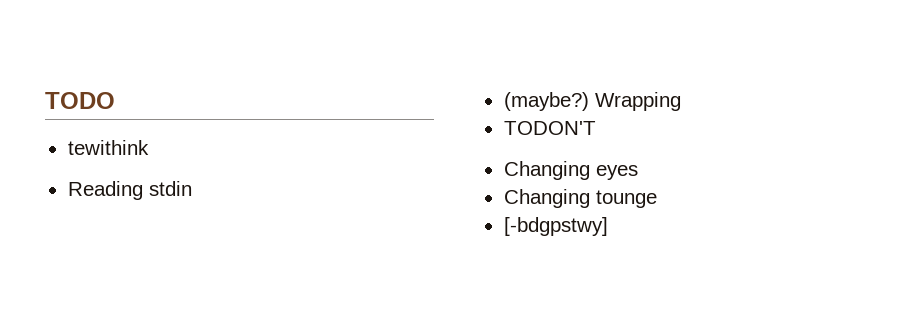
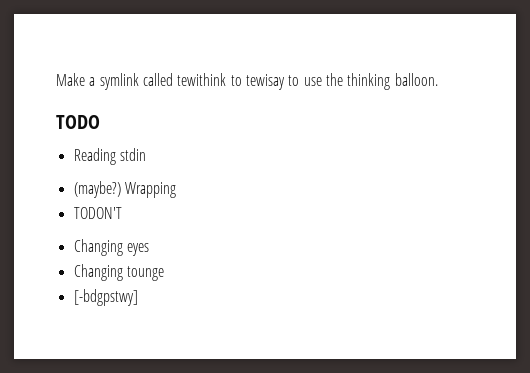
(45, 100) none -> [56,73,438,90] Make a symlink called tewithink to tewisay to use the thinking balloon. //
[67,140,149,155] // tewithink -> (100, 122) none

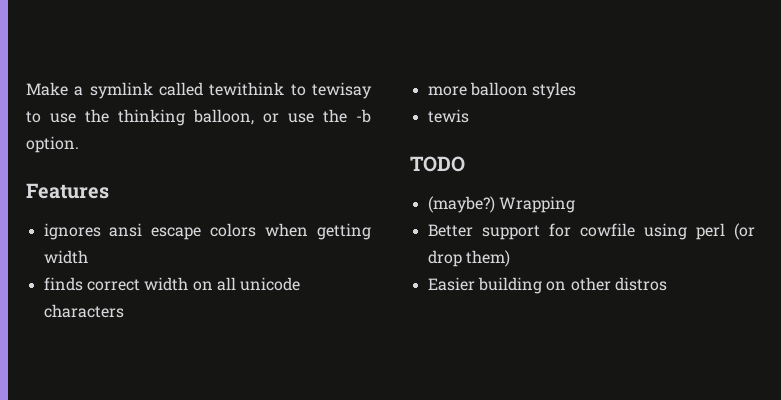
[394,73,438,86] balloon. -> [193,109,371,125] [26,136,79,153] [26,183,109,199] [43,223,371,240] [43,250,88,264] [43,277,301,291] [43,304,124,318] [427,82,577,99] [427,109,469,123] balloon, or use the -b option. // Features // ignores ansi escape colors when getting width // finds correct width on all unicode characters // more balloon styles // tewis
[73,148,146,165] // Reading stdin -> (465, 164) none
[73,207,122,219] [73,239,149,256] [73,264,164,281] [73,289,138,306] TODON'T // Changing eyes // Changing tounge // [-bdgpstwy] -> [427,223,755,240] [427,250,510,267] [427,277,667,294] Better support for cowfile using perl (or drop them) // Easier building on other distros

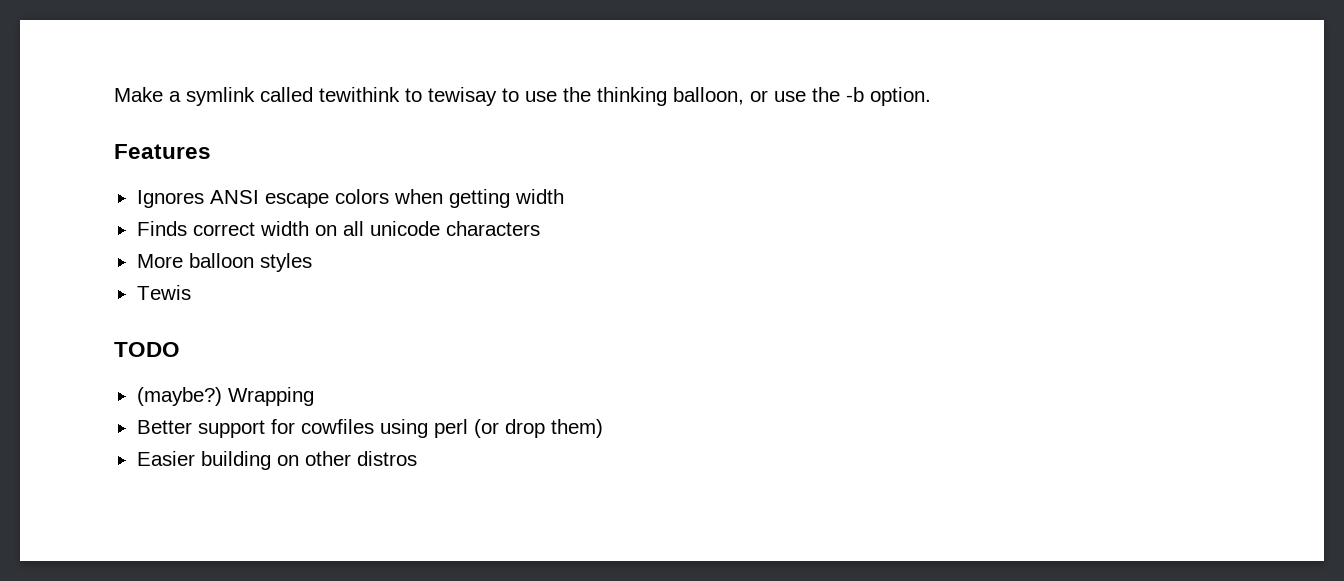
[43,223,143,240] ignores ansi -> [136,190,259,208] Ignores ANSI
[43,277,83,291] finds -> [136,221,187,236] Finds
[427,86,467,96] more -> [136,254,183,268] More
[427,109,469,123] tewis -> [136,285,191,300] Tewis
[579,223,635,237] cowfile -> [300,419,374,434] cowfiles

